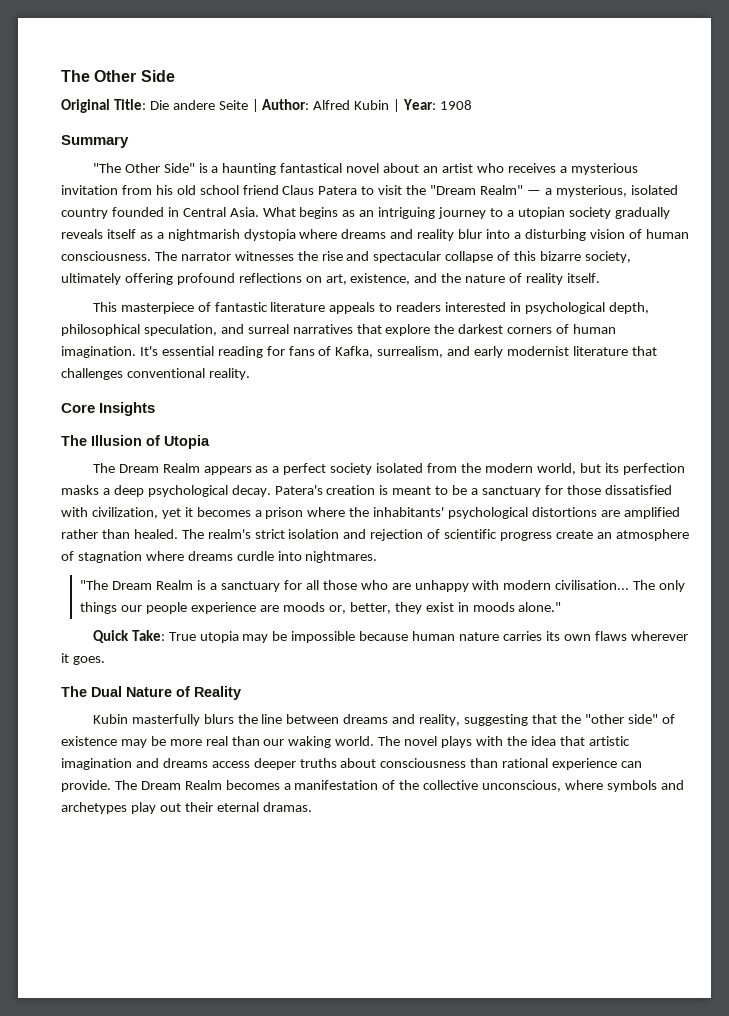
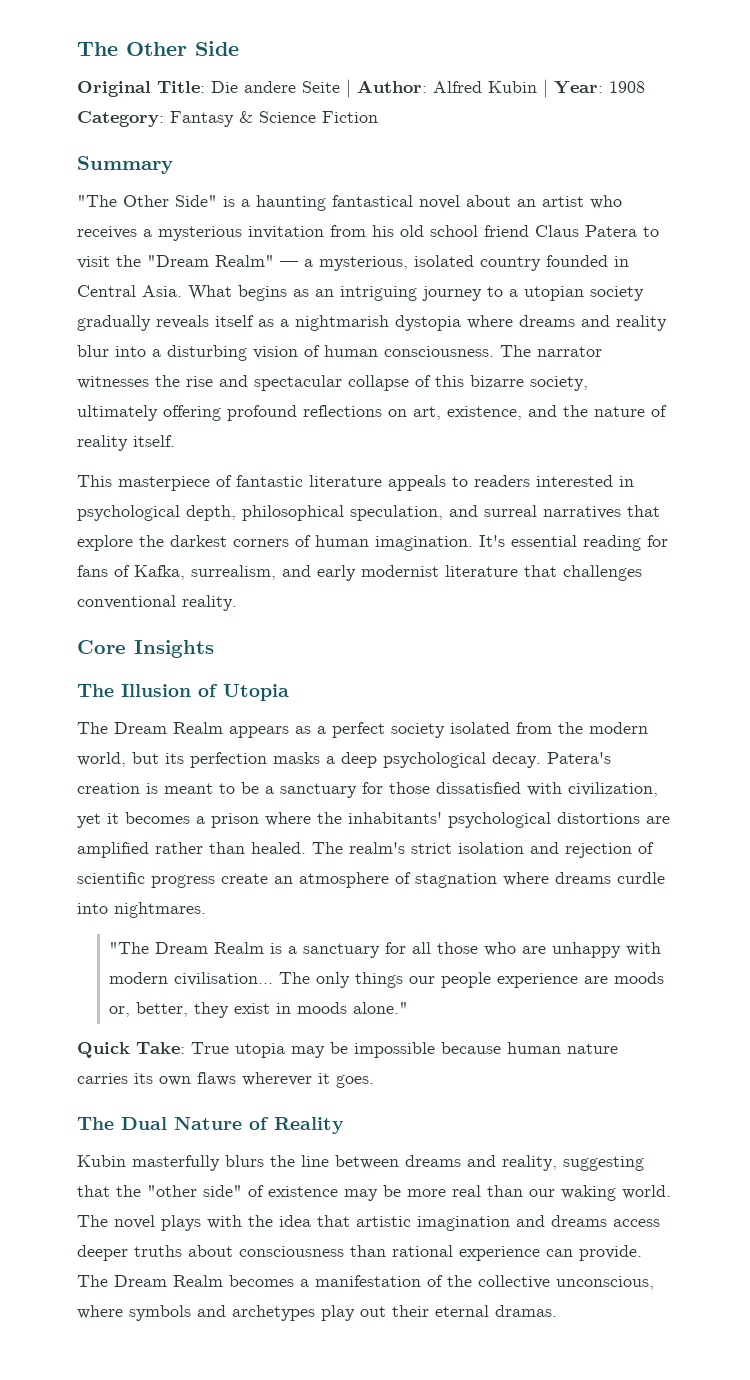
(473, 105) none -> [77,111,378,127] Category: Fantasy & Science Fiction

